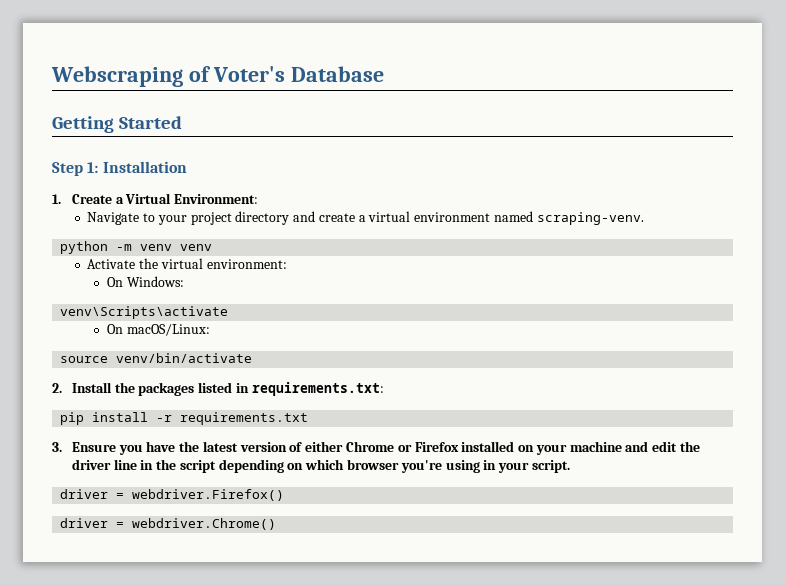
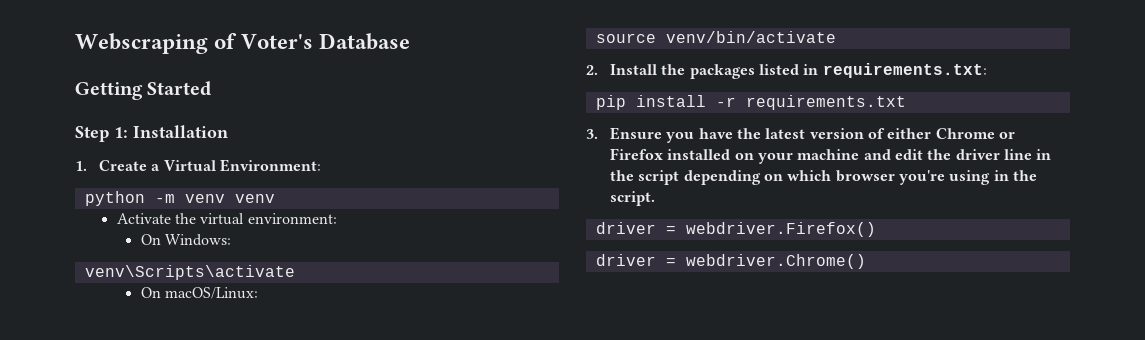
[87,211,644,225] // Navigate to your project directory and create a virtual environment named scraping-venv. -> (322, 165) none
[498,462,530,473] your -> [1012,170,1037,181] the

